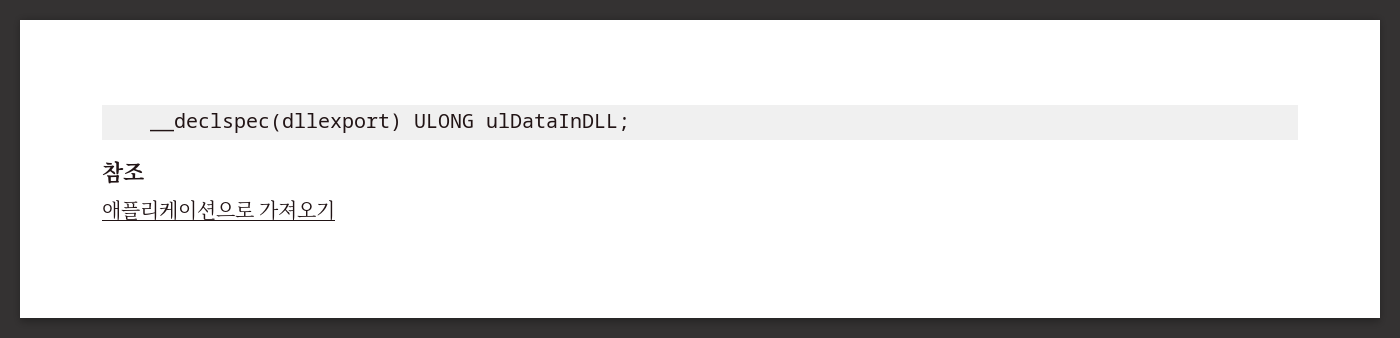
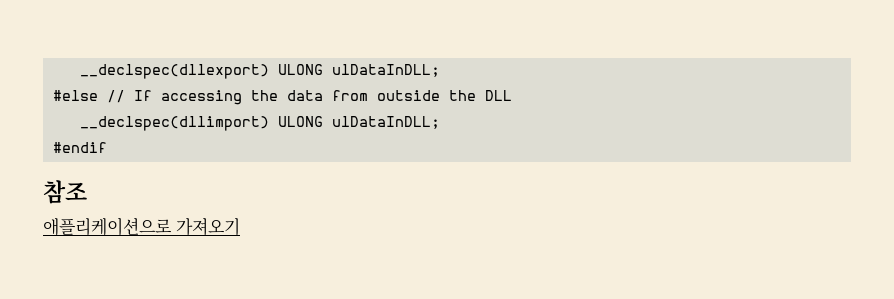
(630, 122) none -> [53,90,513,105] [80,116,441,131] [53,142,108,153] // #else // If accessing the data from outside the DLL // __declspec(dllimport) ULONG ulDataInDLL; // #endif

